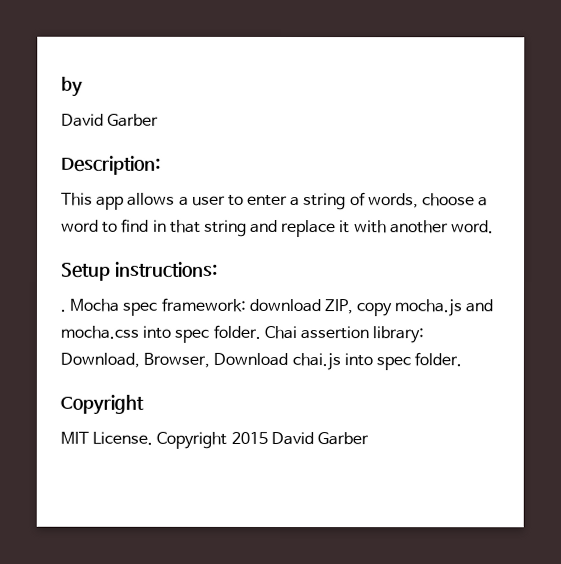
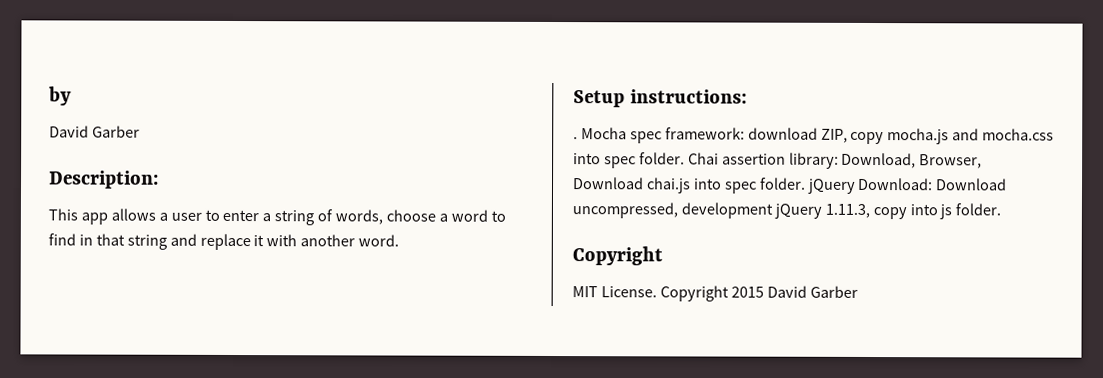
(463, 359) none -> [806,177,1008,194] [572,202,1002,220] jQuery Download: Download uncompressed, development jQuery 1.11.3, copy into js folder.

